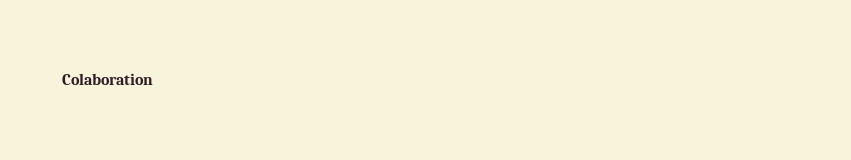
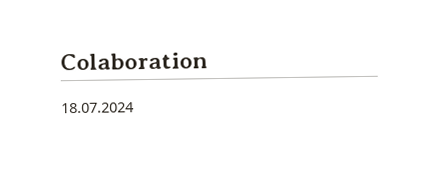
(153, 79) none -> [61,102,134,114] // 18.07.2024

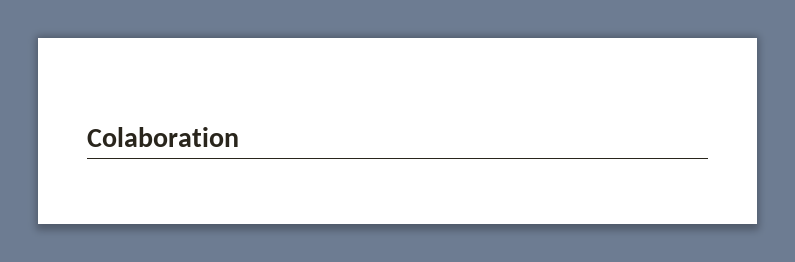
[61,102,134,114] // 18.07.2024 -> (239, 137) none

